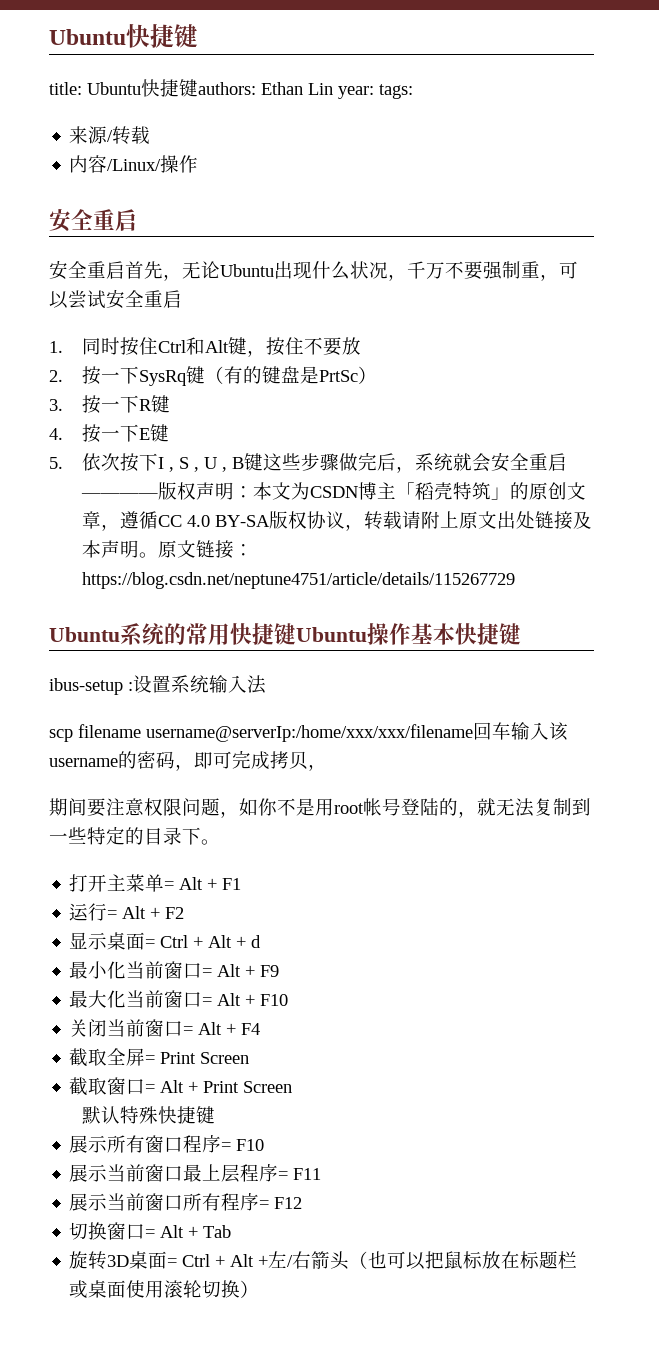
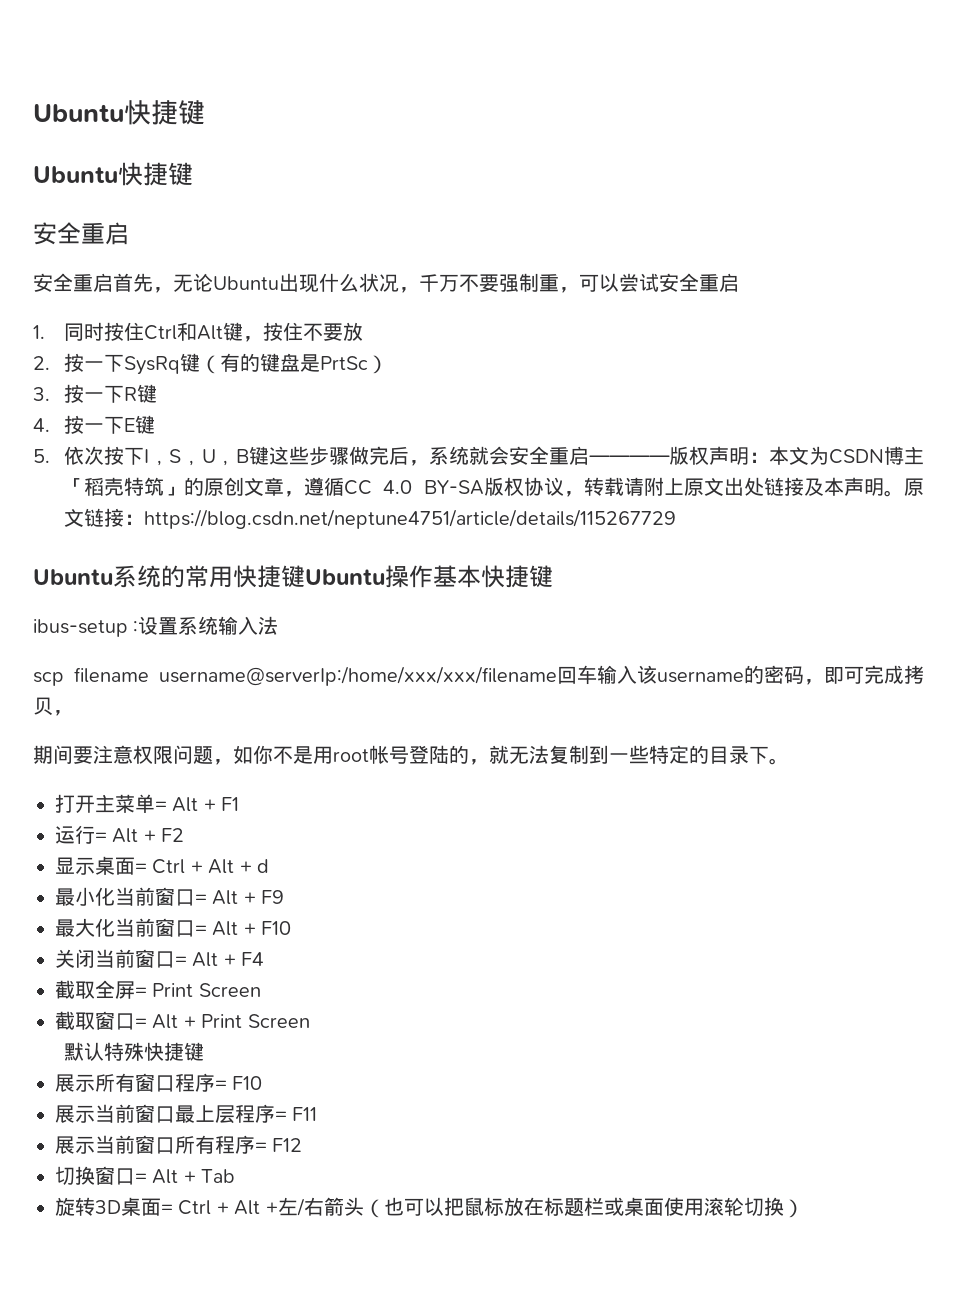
[49,24,198,48] [49,79,413,99] [69,126,151,145] [69,155,199,173] Ubuntu快捷键 // title: Ubuntu快捷键authors: Ethan Lin year: tags: // 来源/转载 // 内容/Linux/操作 -> [33,100,205,125] [33,162,193,186] Ubuntu快捷键 // Ubuntu快捷键

